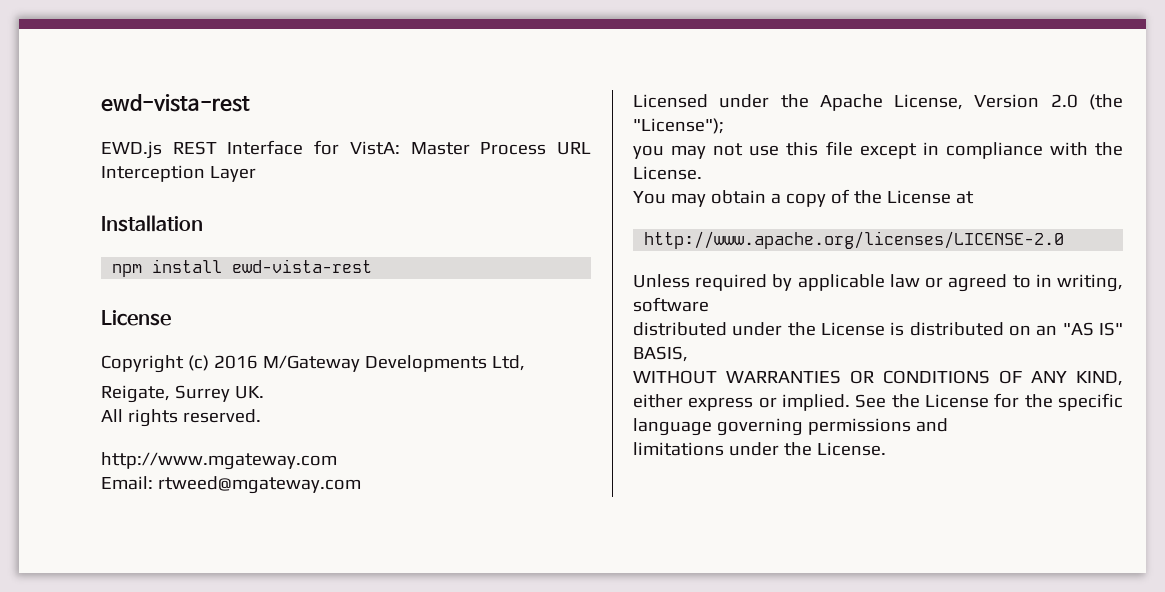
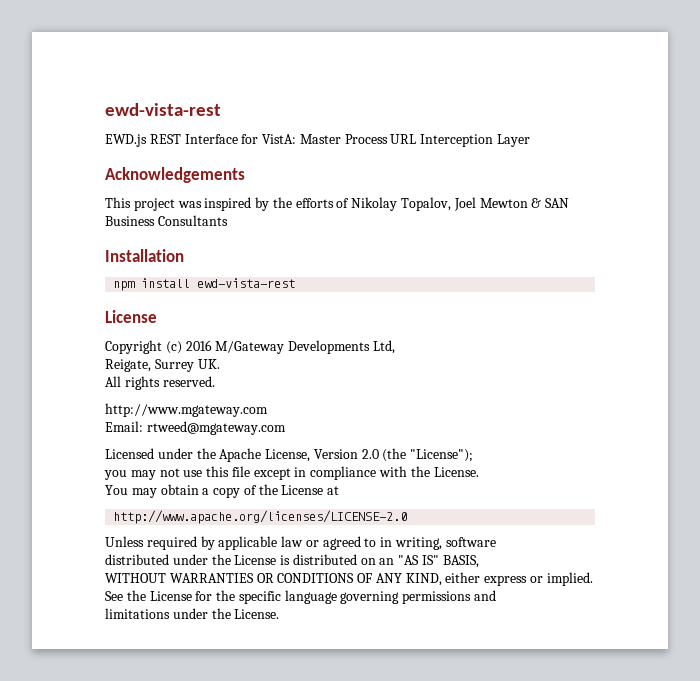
(256, 174) none -> [105,167,245,183] [105,197,570,211] [105,215,228,226] // Acknowledgements // This project was inspired by the efforts of Nikolay Topalov, Joel Mewton & SAN Business Consultants

